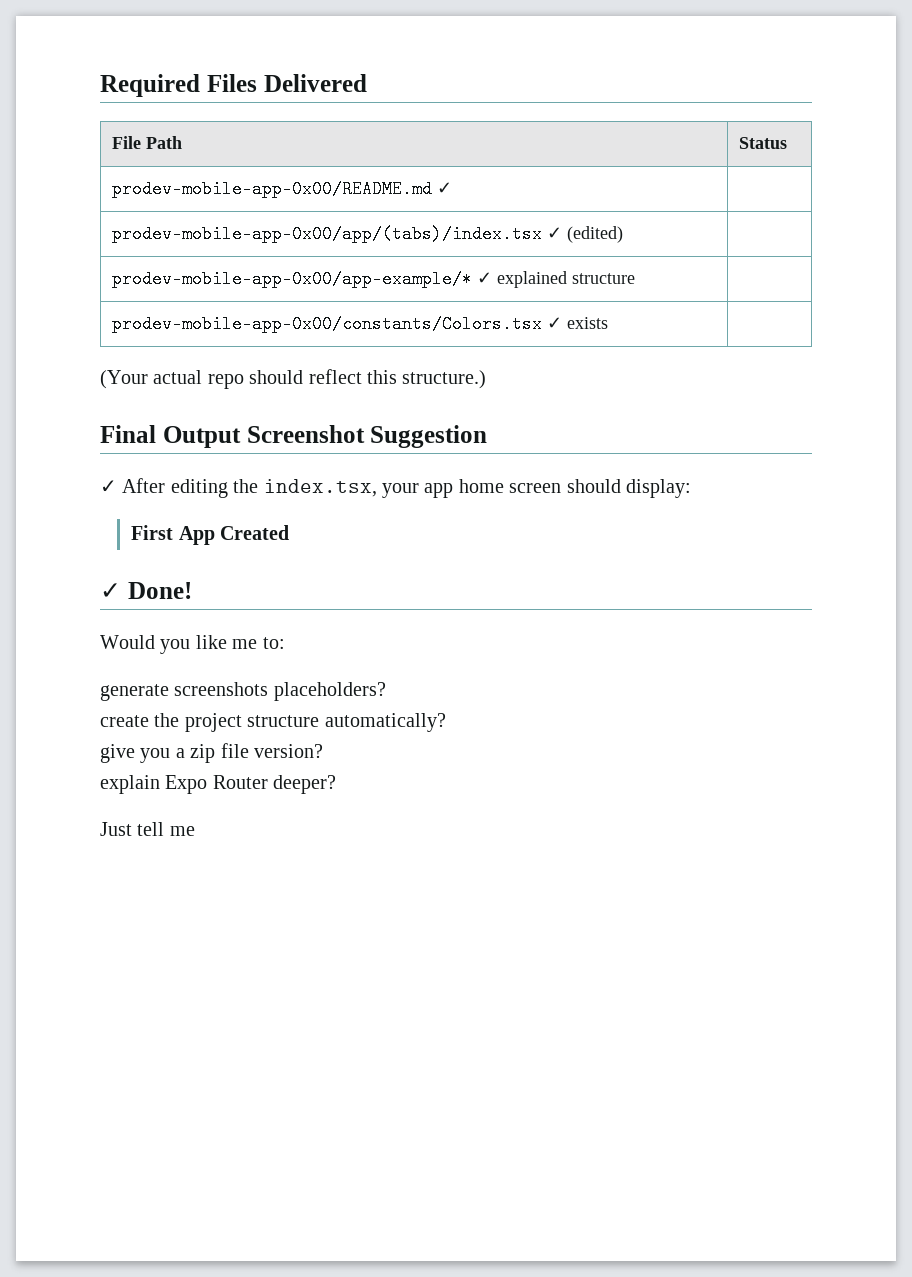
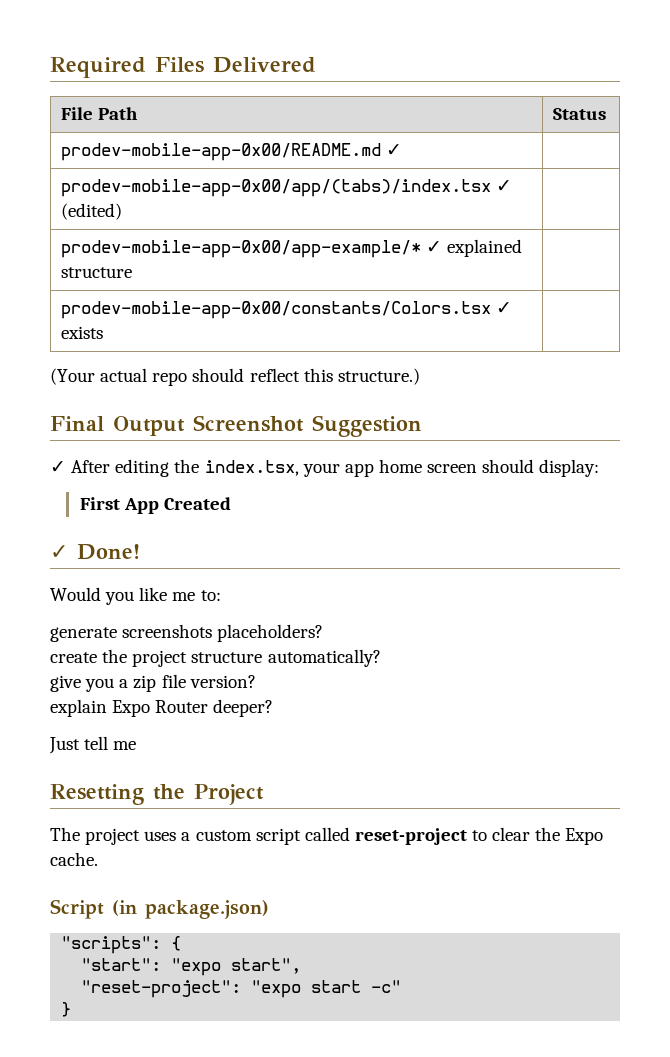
(195, 831) none -> [50,784,264,805] [50,827,604,845] [50,852,98,866] [50,899,269,919] [61,936,182,954] [81,958,302,976] [81,980,402,998] [61,1002,72,1017] // Resetting the Project // The project uses a custom script called reset-project to clear the Expo cache. // Script (in package.json) // "scripts": { // "start": "expo start", // "reset-project": "expo start -c" // }

